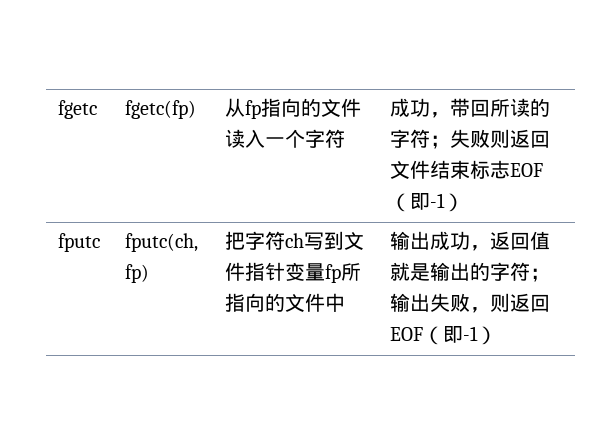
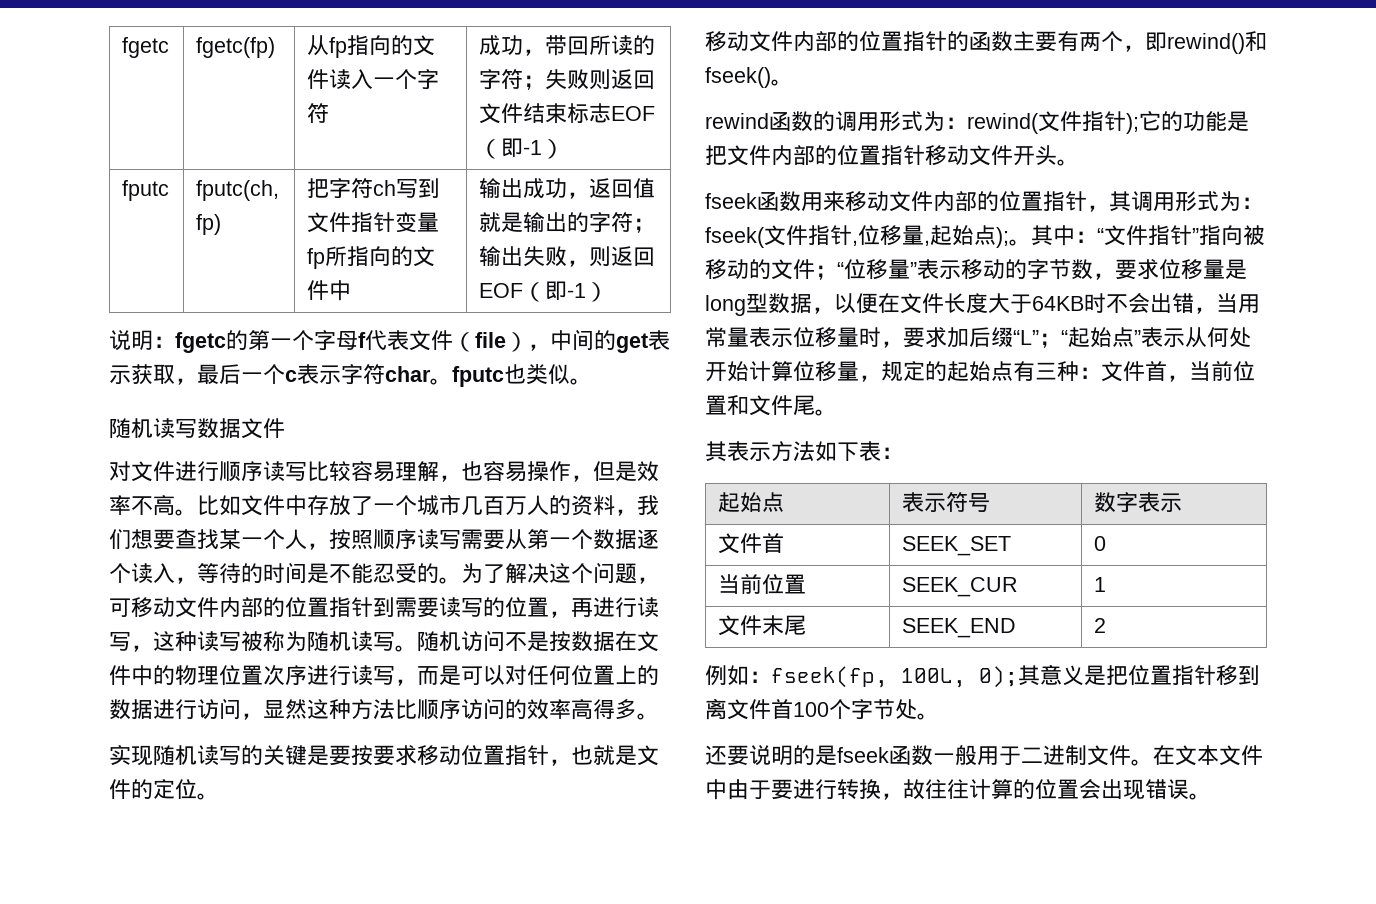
(498, 335) none -> [109,329,670,353] [109,364,592,387] [109,418,285,439] [109,461,659,482] [109,495,659,516] [109,529,659,550] [109,562,659,584] [109,597,659,618] [109,630,659,652] [109,665,659,686] [109,698,659,720] [109,745,659,766] [109,779,219,800] [705,31,1267,54] [705,67,793,88] [705,111,1249,134] [705,145,1079,166] [705,191,1263,212] [705,225,1265,248] [705,259,1247,280] [705,293,1260,316] [705,327,1251,348] [705,360,1255,382] [705,395,837,416] [705,441,903,462] [718,492,785,513] [902,492,991,512] [1094,492,1183,513] [718,533,785,554] [902,536,1012,556] [1094,536,1107,551] [718,573,807,594] [902,577,1019,597] [1094,577,1107,592] [718,615,807,636] [902,618,1017,638] [1094,618,1107,633] [705,664,1260,688] [705,698,939,720] [705,745,1263,766] [705,779,1211,800] // 说明：fgetc的第一个字母f代表文件（file），中间的get表示获取，最后一个c表示字符char。fputc也类似。 // 随机读写数据文件 // 对文件进行顺序读写比较容易理解，也容易操作，但是效率不高。比如文件中存放了一个城市几百万人的资料，我们想要查找某一个人，按照顺序读写需要从第一个数据逐个读入，等待的时间是不能忍受的。为了解决这个问题，可移动文件内部的位置指针到需要读写的位置，再进行读写，这种读写被称为随机读写。随机访问不是按数据在文件中的物理位置次序进行读写，而是可以对任何位置上的数据进行访问，显然这种方法比顺序访问的效率高得多。 // 实现随机读写的关键是要按要求移动位置指针，也就是文件的定位。 // 移动文件内部的位置指针的函数主要有两个，即rewind()和fseek()。 // rewind函数的调用形式为：rewind(文件指针);它的功能是把文件内部的位置指针移动文件开头。 // fseek函数用来移动文件内部的位置指针，其调用形式为：fseek(文件指针,位移量,起始点);。其中：“文件指针”指向被移动的文件；“位移量”表示移动的字节数，要求位移量是long型数据，以便在文件长度大于64KB时不会出错，当用常量表示位移量时，要求加后缀“L”；“起始点”表示从何处开始计算位移量，规定的起始点有三种：文件首，当前位置和文件尾。 // 其表示方法如下表： // 起始点 | 表示符号 | 数字表示 // 文件首 | SEEK_SET | 0 // 当前位置 | SEEK_CUR | 1 // 文件末尾 | SEEK_END | 2 // 例如：fseek(fp, 100L, 0);其意义是把位置指针移到离文件首100个字节处。 // 还要说明的是fseek函数一般用于二进制文件。在文本文件中由于要进行转换，故往往计算的位置会出现错误。

